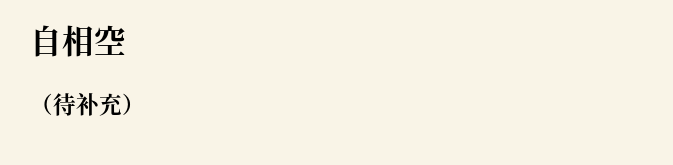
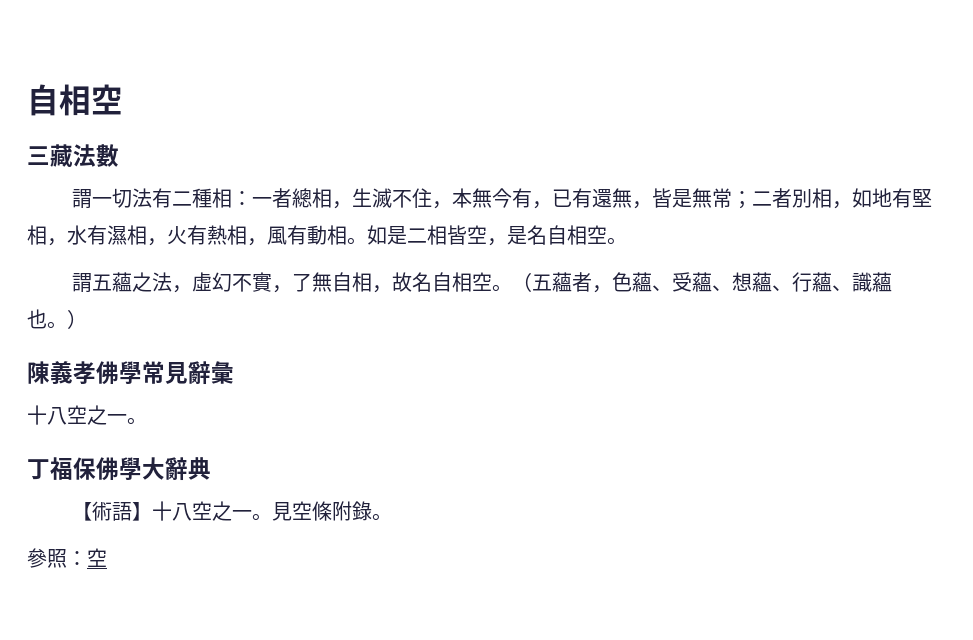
[30,93,145,116] （待补充） -> [27,144,119,167] [71,188,932,209] [27,225,627,246] [71,272,892,293] [27,309,87,329] [27,361,234,385] [27,405,147,425] [27,457,211,481] [71,501,392,521] [27,548,107,568] 三藏法數 // 謂一切法有二種相：一者總相，生滅不住，本無今有，已有還無，皆是無常；二者別相，如地有堅相，水有濕相，火有熱相，風有動相。如是二相皆空，是名自相空。 // 謂五蘊之法，虛幻不實，了無自相，故名自相空。（五蘊者，色蘊、受蘊、想蘊、行蘊、識蘊也。） // 陳義孝佛學常見辭彙 // 十八空之一。 // 丁福保佛學大辭典 // 【術語】十八空之一。見空條附錄。 // 參照：空

